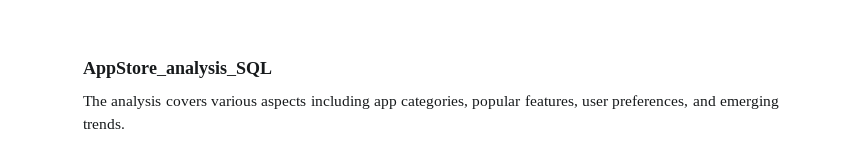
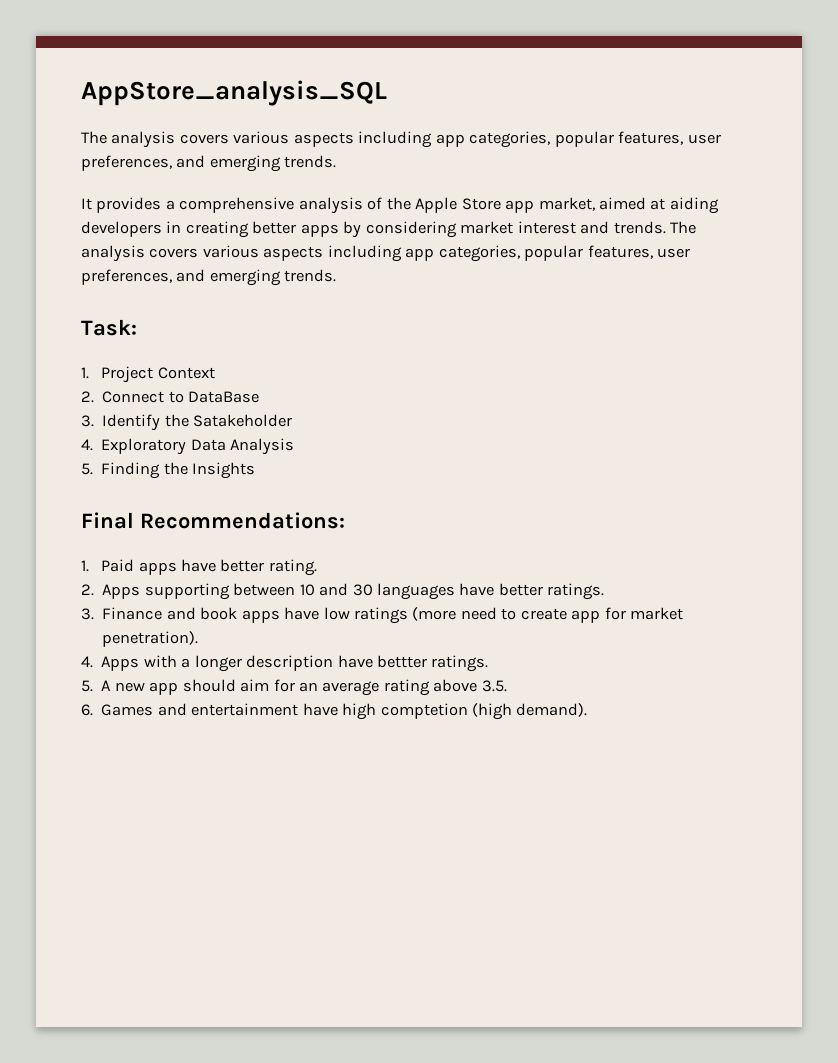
(125, 124) none -> [81,197,719,214] [81,221,697,238] [81,245,691,262] [81,269,337,286] [81,319,137,336] [81,366,215,383] [81,391,260,403] [81,414,293,431] [81,438,295,455] [81,462,256,479] [81,512,345,529] [81,559,317,576] [81,583,605,600] [81,607,684,624] [102,631,199,647] [81,655,489,672] [81,679,507,696] [81,703,588,720] // It provides a comprehensive analysis of the Apple Store app market, aimed at aiding developers in creating better apps by considering market interest and trends. The analysis covers various aspects including app categories, popular features, user preferences, and emerging trends. // Task: // 1. Project Context // 2. Connect to DataBase // 3. Identify the Satakeholder // 4. Exploratory Data Analysis // 5. Finding the Insights // Final Recommendations: // 1. Paid apps have better rating. // 2. Apps supporting between 10 and 30 languages have better ratings. // 3. Finance and book apps have low ratings (more need to create app for market penetration). // 4. Apps with a longer description have bettter ratings. // 5. A new app should aim for an average rating above 3.5. // 6. Games and entertainment have high comptetion (high demand).

